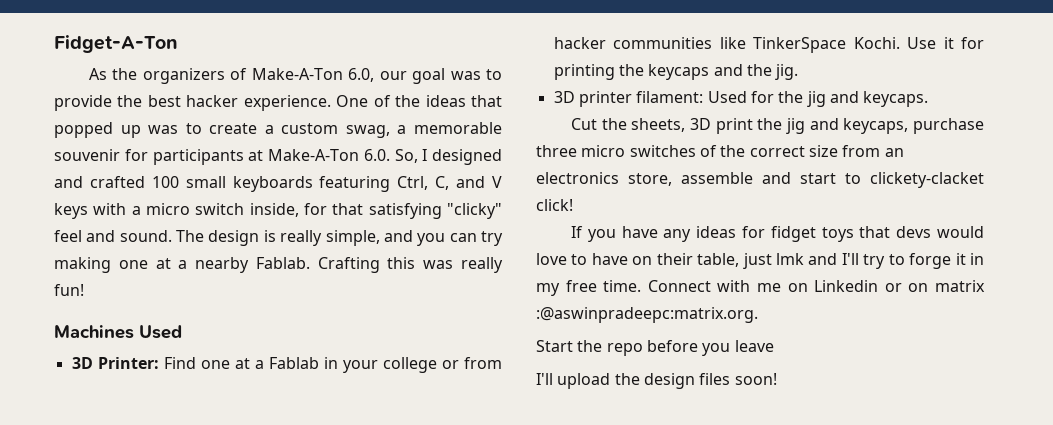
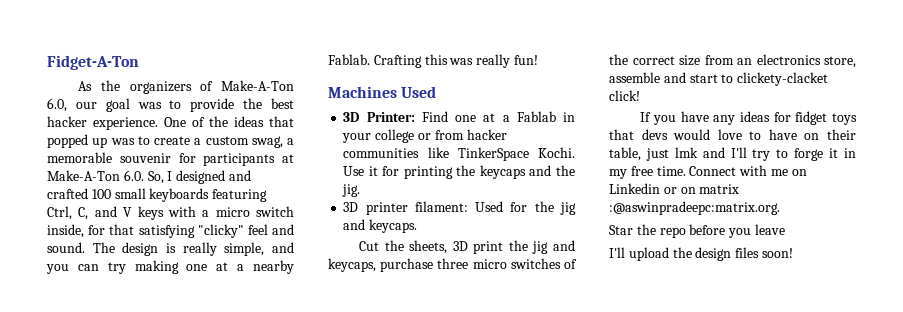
[536,340,573,352] Start -> [609,225,633,235] Star

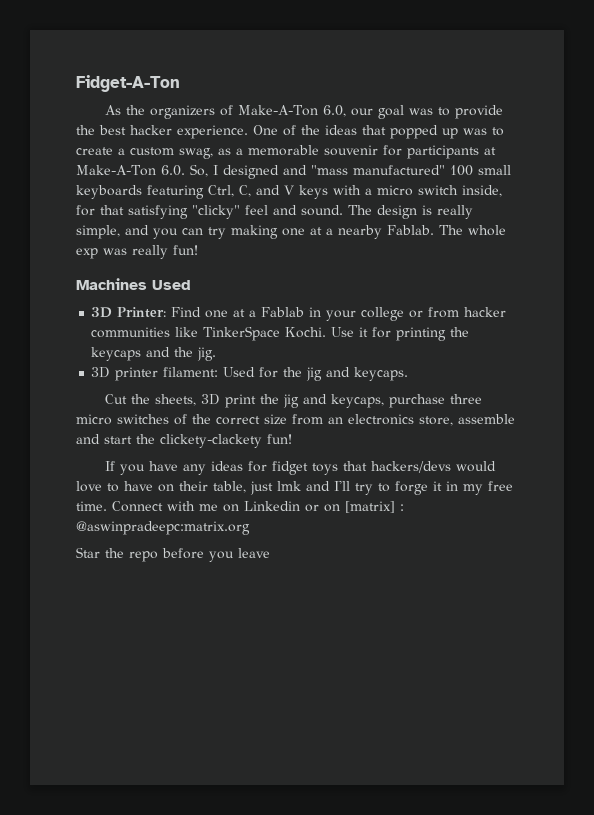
(283, 142) none -> [218,148,231,155] as
[47,188,88,199] crafted -> [310,165,445,175] "mass manufactured"
[373,54,448,68] Crafting this -> [439,225,506,236] [76,248,98,259] The whole exp
[721,72,829,86] [609,90,640,101] to clickety-clacket click! -> [136,434,292,448] the clickety-clackety fun!
[641,129,668,140] devs -> [371,461,452,473] hackers/devs
[699,184,740,194] [609,201,780,215] matrix :@aswinpradeepc:matrix.org. -> [345,501,404,513] [76,521,250,535] [matrix] : @aswinpradeepc:matrix.org
[609,247,793,261] // I'll upload the design files soon! -> (270, 553) none

